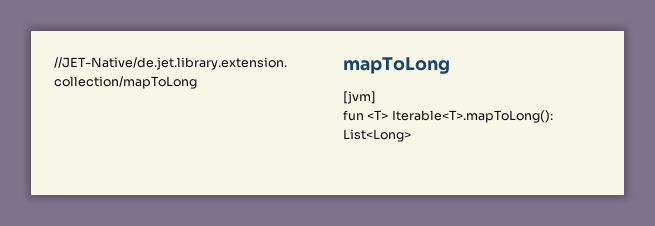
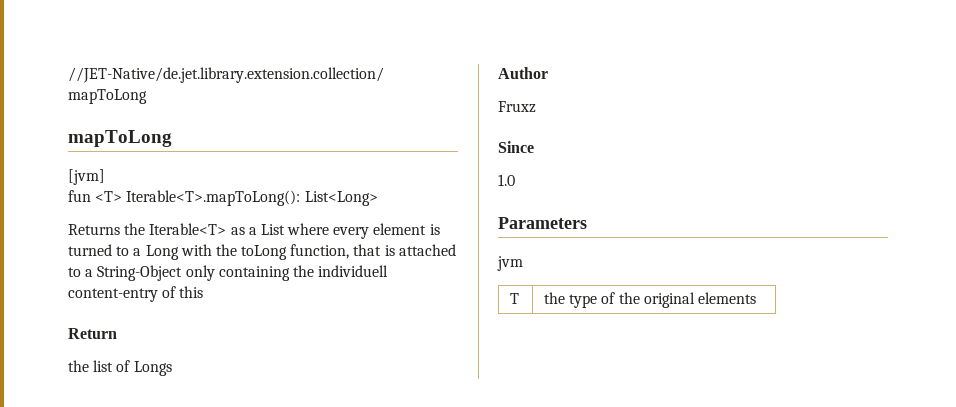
(411, 135) none -> [68,223,440,239] [68,244,456,260] [68,265,389,281] [68,286,204,302] [68,328,117,339] [68,360,172,376] [498,67,548,79] [498,101,536,113] [498,141,534,153] [498,174,515,186] [498,217,587,229] [497,256,523,271] [510,293,520,304] [544,292,756,308] // Returns the Iterable<T> as a List where every element is turned to a Long with the toLong function, that is attached to a String-Object only containing the individuell content-entry of this // Return // the list of Longs // Author // Fruxz // Since // 1.0 // Parameters // jvm // T | the type of the original elements

